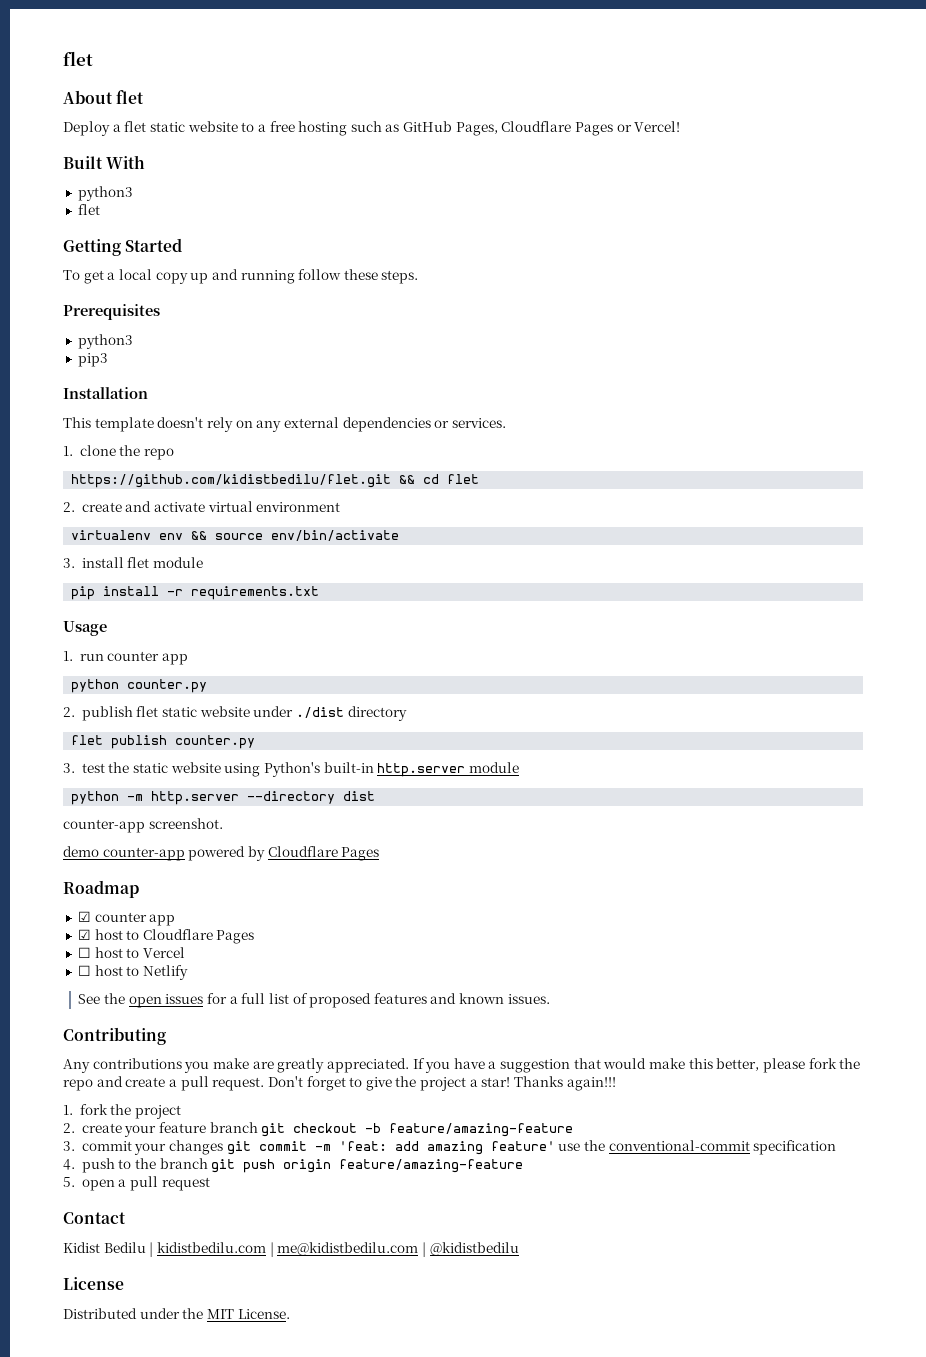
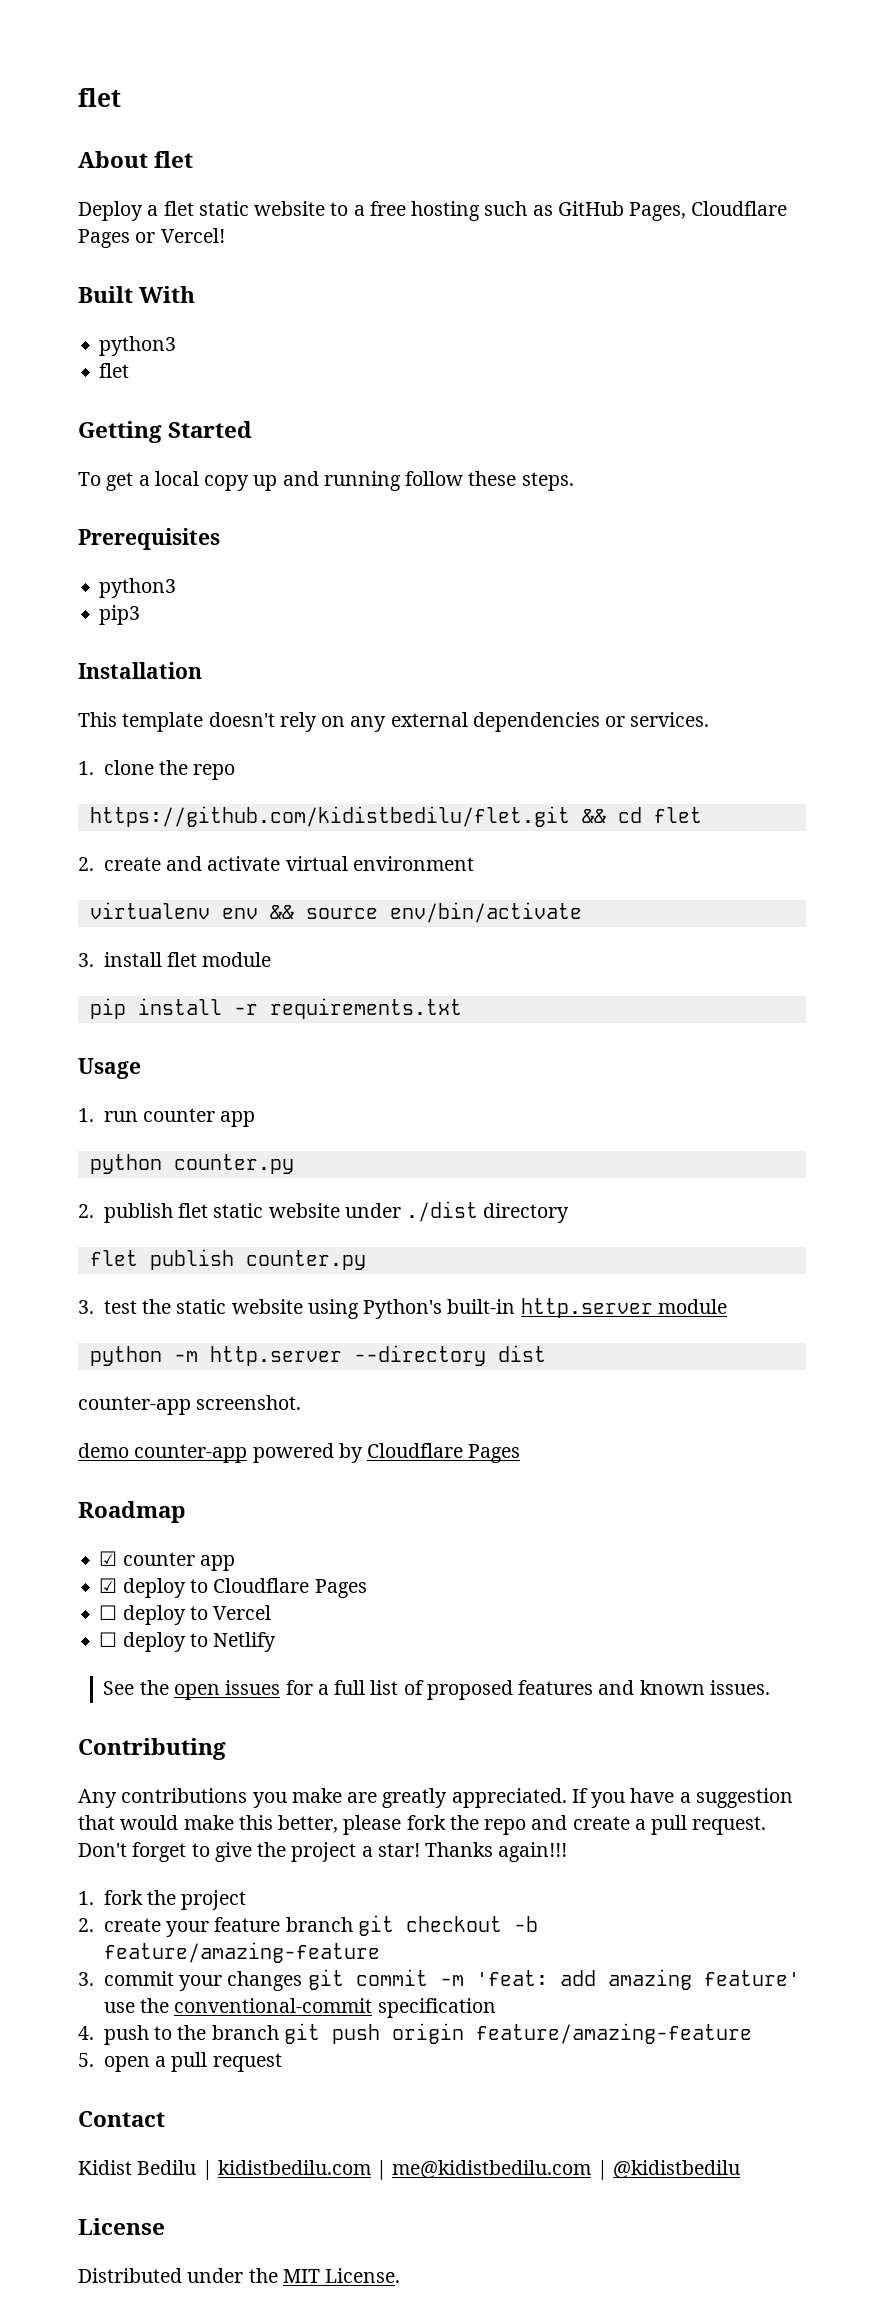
[94,929,123,940] host -> [122,1578,186,1598] deploy
[94,947,123,958] host -> [122,1605,186,1625] deploy
[94,965,123,976] host -> [122,1632,186,1652] deploy

